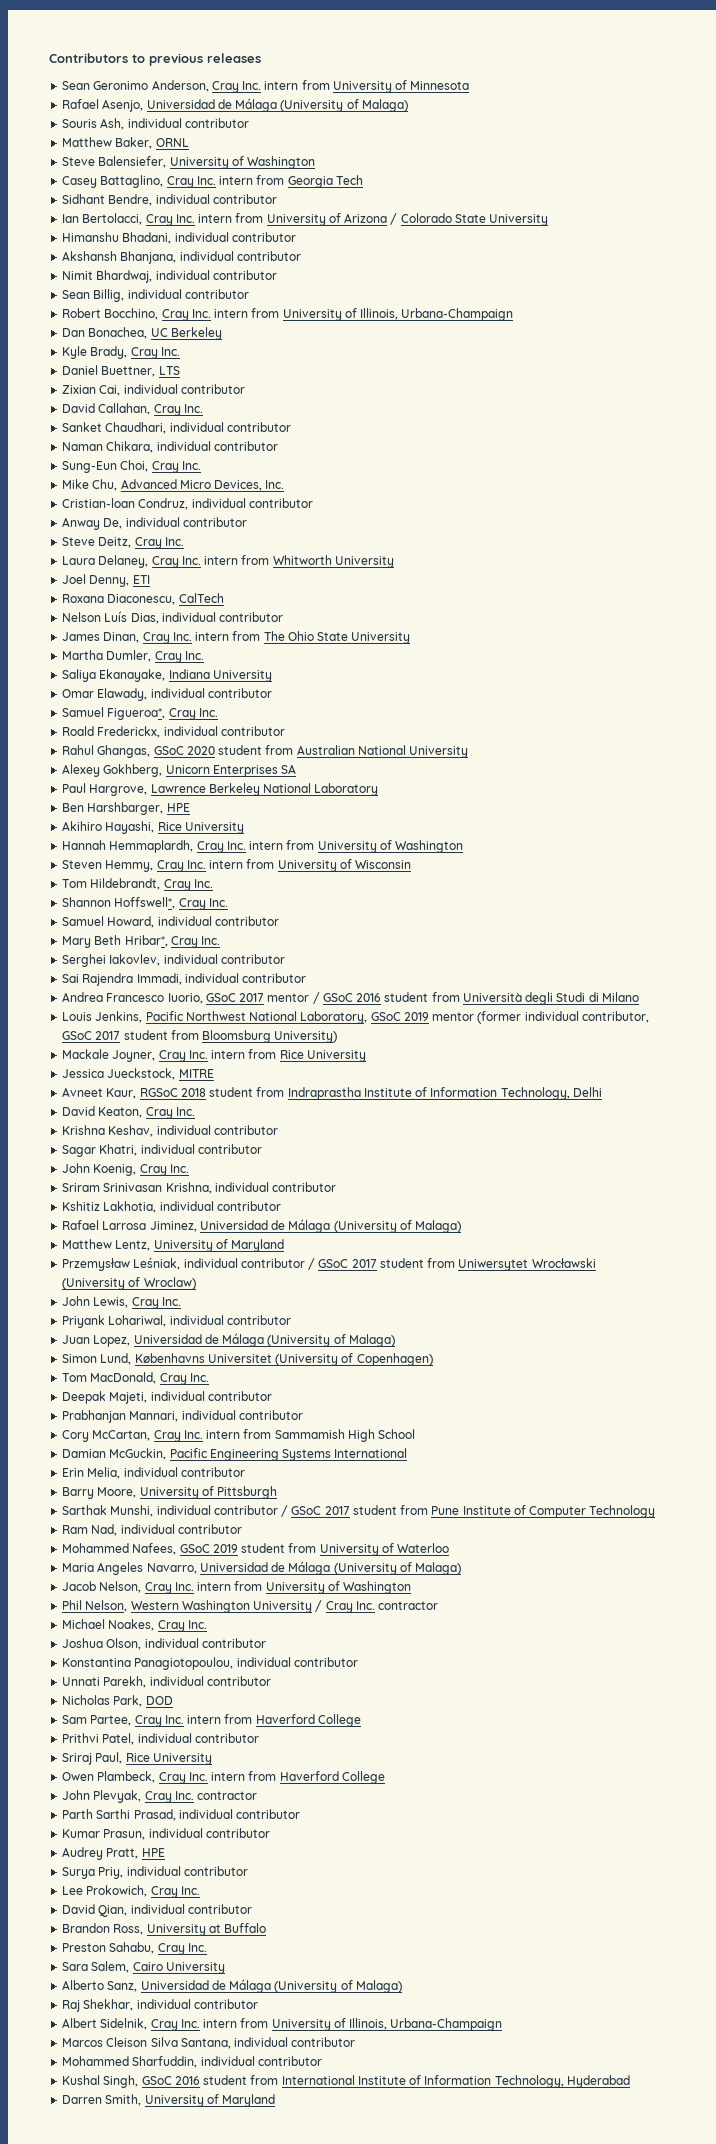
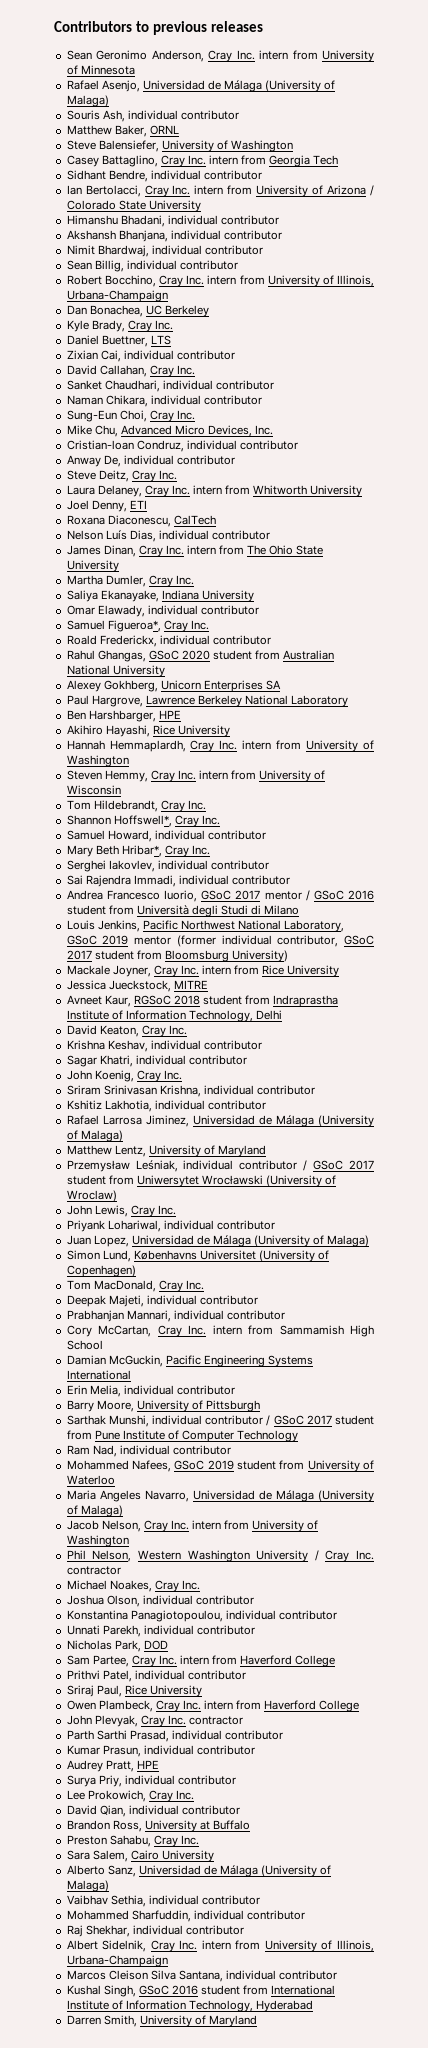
(402, 1986) none -> [66,1895,260,1907] [66,1910,305,1922] // Vaibhav Sethia, individual contributor // Mohammed Sharfuddin, individual contributor
[62,2056,322,2068] // Mohammed Sharfuddin, individual contributor -> (338, 1975) none

